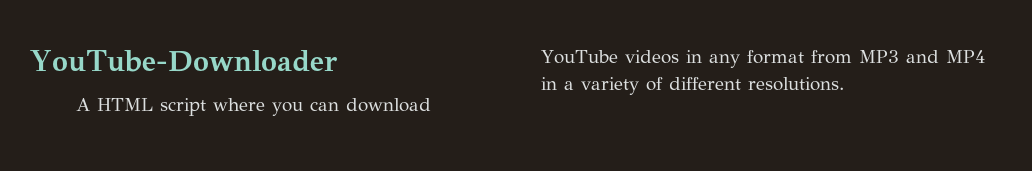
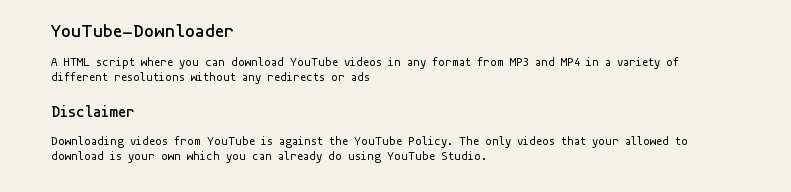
[748,77,844,91] resolutions. -> [114,72,370,84] [51,105,135,117] [51,136,688,148] [51,151,487,163] resolutions without any redirects or ads // Disclaimer // Downloading videos from YouTube is against the YouTube Policy. The only videos that your allowed to download is your own which you can already do using YouTube Studio.

